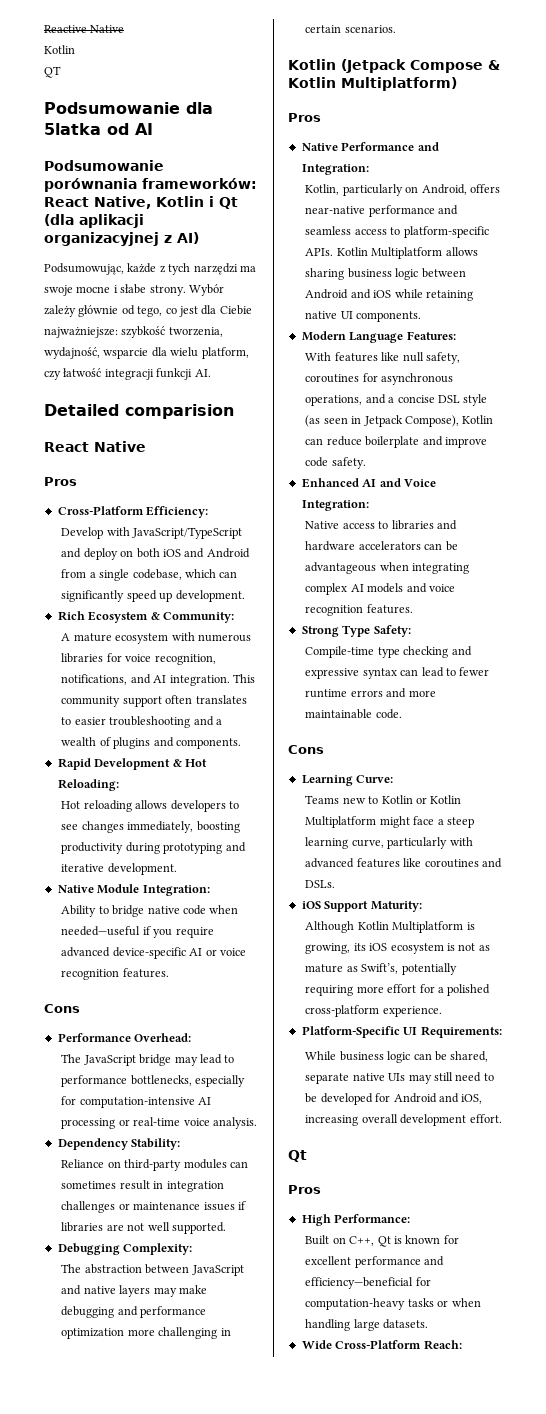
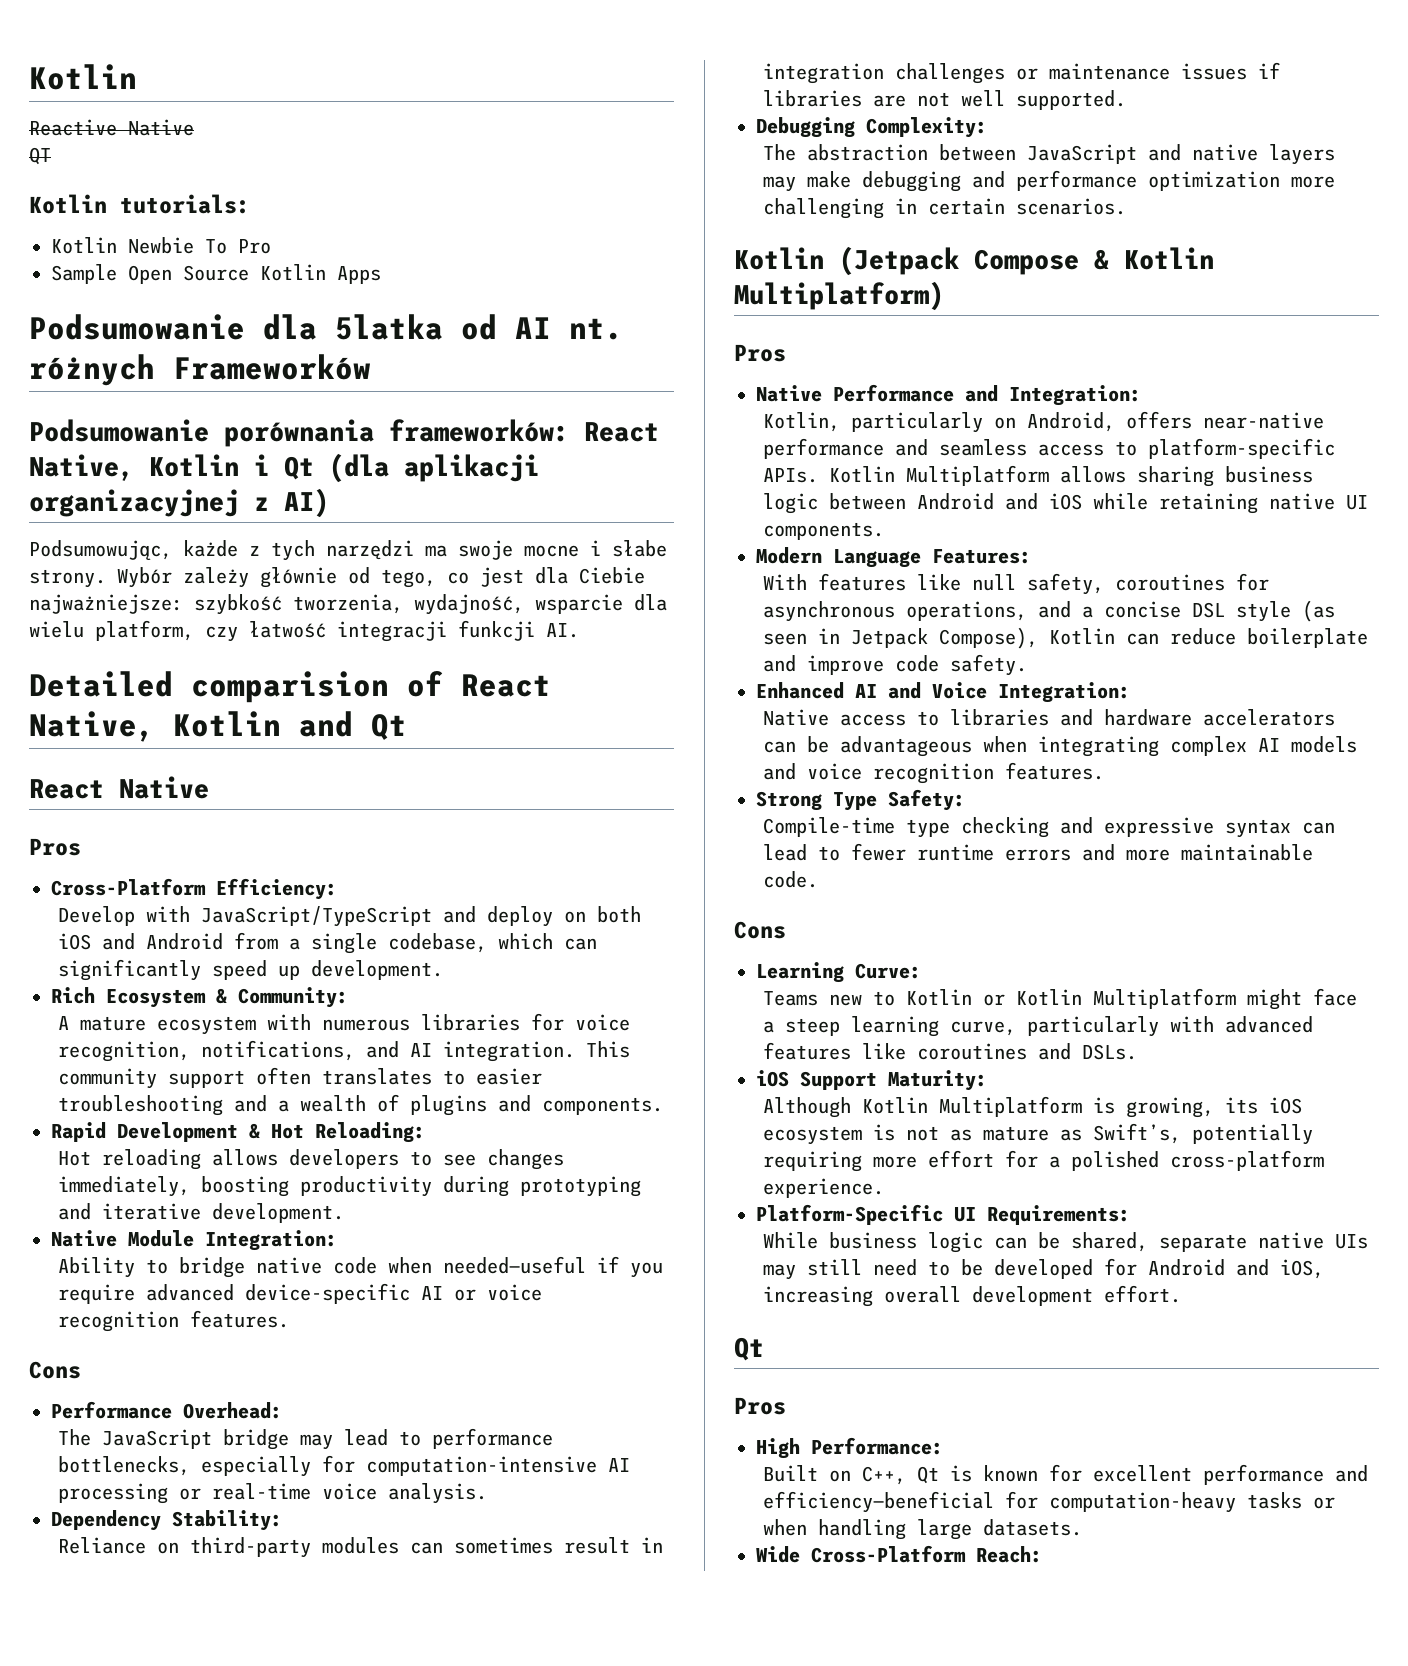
(44, 29) none -> [29,64,137,90] Kotlin //
[44,45,75,54] [44,66,61,78] // Kotlin // QT -> [29,147,51,165] [29,194,250,214] [51,237,271,254] [51,264,381,284] // QT // Kotlin tutorials: // Kotlin Newbie To Pro // Sample Open Source Kotlin Apps
(153, 129) none -> [569,318,623,340] [29,354,371,386] nt. różnych Frameworków
(234, 411) none -> [407,670,551,697] [29,711,407,742] of React Native, Kotlin and Qt

